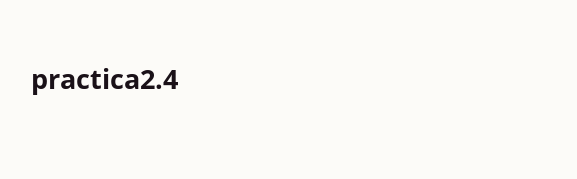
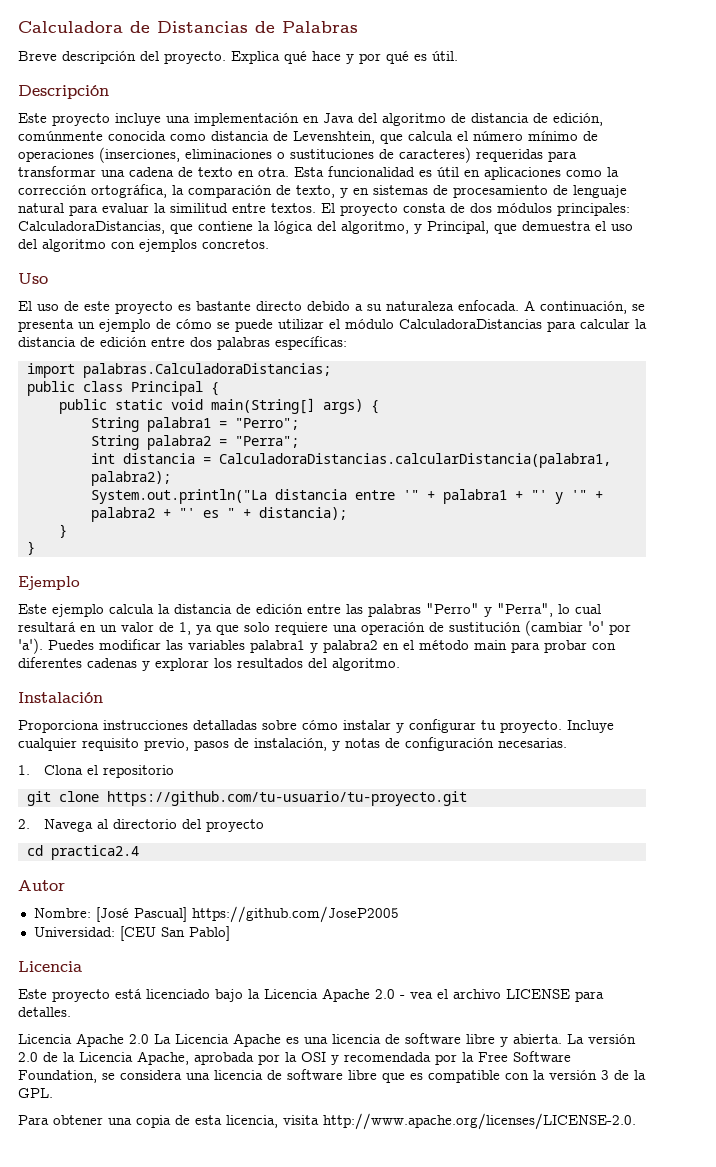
[31,68,178,95] practica2.4 -> [18,21,358,33] [18,51,458,64] [18,85,109,99] [18,113,603,126] [18,131,598,144] [18,147,577,163] [18,166,619,180] [18,184,627,198] [18,203,630,216] [18,221,633,234] [18,239,269,252] [18,273,48,284] [18,300,645,314] [18,319,647,332] [18,336,347,350] [26,363,331,378] [26,381,219,396] [58,398,379,414] [90,417,299,432] [90,435,299,450] [90,453,611,468] [90,471,171,486] [90,489,603,504] [90,507,347,522] [58,524,67,538] [26,541,35,555] [18,576,80,590] [18,603,601,617] [18,620,631,636] [18,638,616,654] [18,657,400,671] [18,692,103,703] [18,719,614,733] [18,737,567,751] [18,765,174,778] [26,791,467,806] [18,819,264,832] [26,845,139,860] [18,880,65,891] [33,906,399,923] [33,926,230,941] [18,961,82,972] [18,988,604,1002] [18,1007,71,1017] [18,1033,636,1047] [18,1051,571,1065] [18,1069,646,1083] [18,1088,53,1098] [18,1113,636,1130] Calculadora de Distancias de Palabras // Breve descripción del proyecto. Explica qué hace y por qué es útil. // Descripción // Este proyecto incluye una implementación en Java del algoritmo de distancia de edición, comúnmente conocida como distancia de Levenshtein, que calcula el número mínimo de operaciones (inserciones, eliminaciones o sustituciones de caracteres) requeridas para transformar una cadena de texto en otra. Esta funcionalidad es útil en aplicaciones como la corrección ortográfica, la comparación de texto, y en sistemas de procesamiento de lenguaje natural para evaluar la similitud entre textos. El proyecto consta de dos módulos principales: CalculadoraDistancias, que contiene la lógica del algoritmo, y Principal, que demuestra el uso del algoritmo con ejemplos concretos. // Uso // El uso de este proyecto es bastante directo debido a su naturaleza enfocada. A continuación, se presenta un ejemplo de cómo se puede utilizar el módulo CalculadoraDistancias para calcular la distancia de edición entre dos palabras específicas: // import palabras.CalculadoraDistancias; // public class Principal { // public static void main(String[] args) { // String palabra1 = "Perro"; // String palabra2 = "Perra"; // int distancia = CalculadoraDistancias.calcularDistancia(palabra1, palabra2); // System.out.println("La distancia entre '" + palabra1 + "' y '" + palabra2 + "' es " + distancia); // } // } // Ejemplo // Este ejemplo calcula la distancia de edición entre las palabras "Perro" y "Perra", lo cual resultará en un valor de 1, ya que solo requiere una operación de sustitución (cambiar 'o' por 'a'). Puedes modificar las variables palabra1 y palabra2 en el método main para probar con diferentes cadenas y explorar los resultados del algoritmo. // Instalación // Proporciona instrucciones detalladas sobre cómo instalar y configurar tu proyecto. Incluye cualquier requisito previo, pasos de instalación, y notas de configuración necesarias. // 1. Clona el repositorio // git clone https://github.com/tu-usuario/tu-proyecto.git // 2. Navega al directorio del proyecto // cd practica2.4 // Autor // Nombre: [José Pascual] https://github.com/JoseP2005 // Universidad: [CEU San Pablo] // Licencia // Este proyecto está licenciado bajo la Licencia Apache 2.0 - vea el archivo LICENSE para detalles. // Licencia Apache 2.0 La Licencia Apache es una licencia de software libre y abierta. La versión 2.0 de la Licencia Apache, aprobada por la OSI y recomendada por la Free Software Foundation, se considera una licencia de software libre que es compatible con la versión 3 de la GPL. // Para obtener una copia de esta licencia, visita http://www.apache.org/licenses/LICENSE-2.0.

